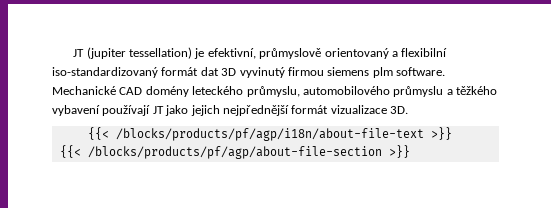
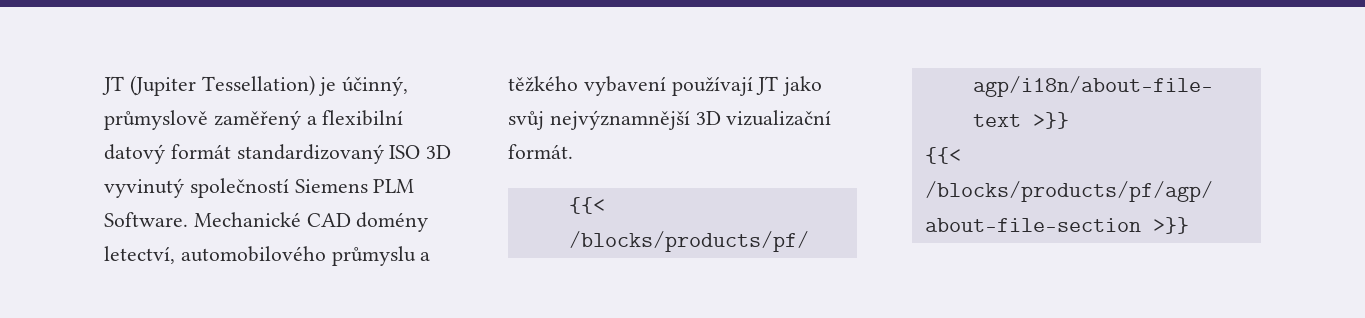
[73,47,448,59] [52,67,445,78] JT (jupiter tessellation) je efektivní, průmyslově orientovaný a flexibilní iso-standardizovaný formát dat 3D vyvinutý firmou siemens plm software. -> [102,75,409,96] [104,110,404,130] [104,144,452,164] [104,178,415,198] [104,212,188,227] JT (Jupiter Tessellation) je účinný, průmyslově zaměřený a flexibilní datový formát standardizovaný ISO 3D vyvinutý společností Siemens PLM Software.
[192,86,300,97] leteckého průmyslu, -> [104,246,175,264] letectví,
[190,105,408,116] jejich nejpřednější formát vizualizace 3D. -> [508,110,832,130] [508,144,573,159] svůj nejvýznamnější 3D vizualizační formát.

